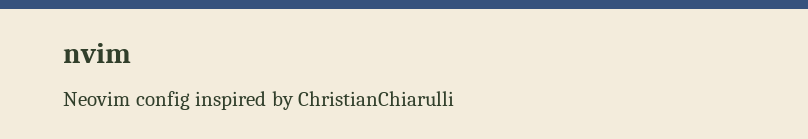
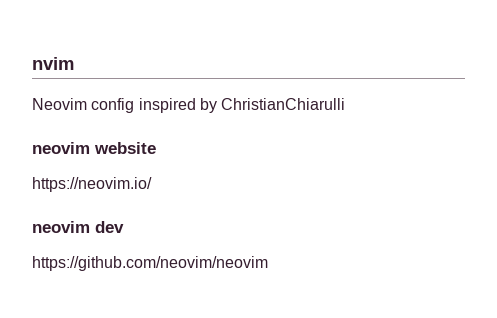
(455, 98) none -> [32,142,156,154] [32,177,152,192] [32,221,124,233] [32,256,268,271] // neovim website // https://neovim.io/ // neovim dev // https://github.com/neovim/neovim

